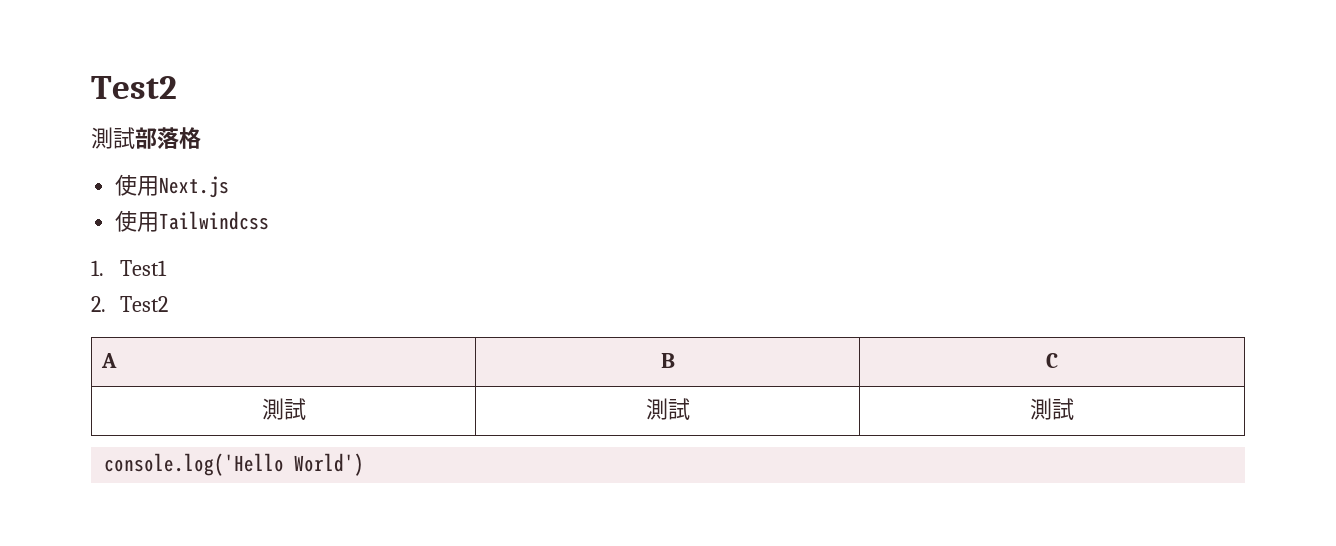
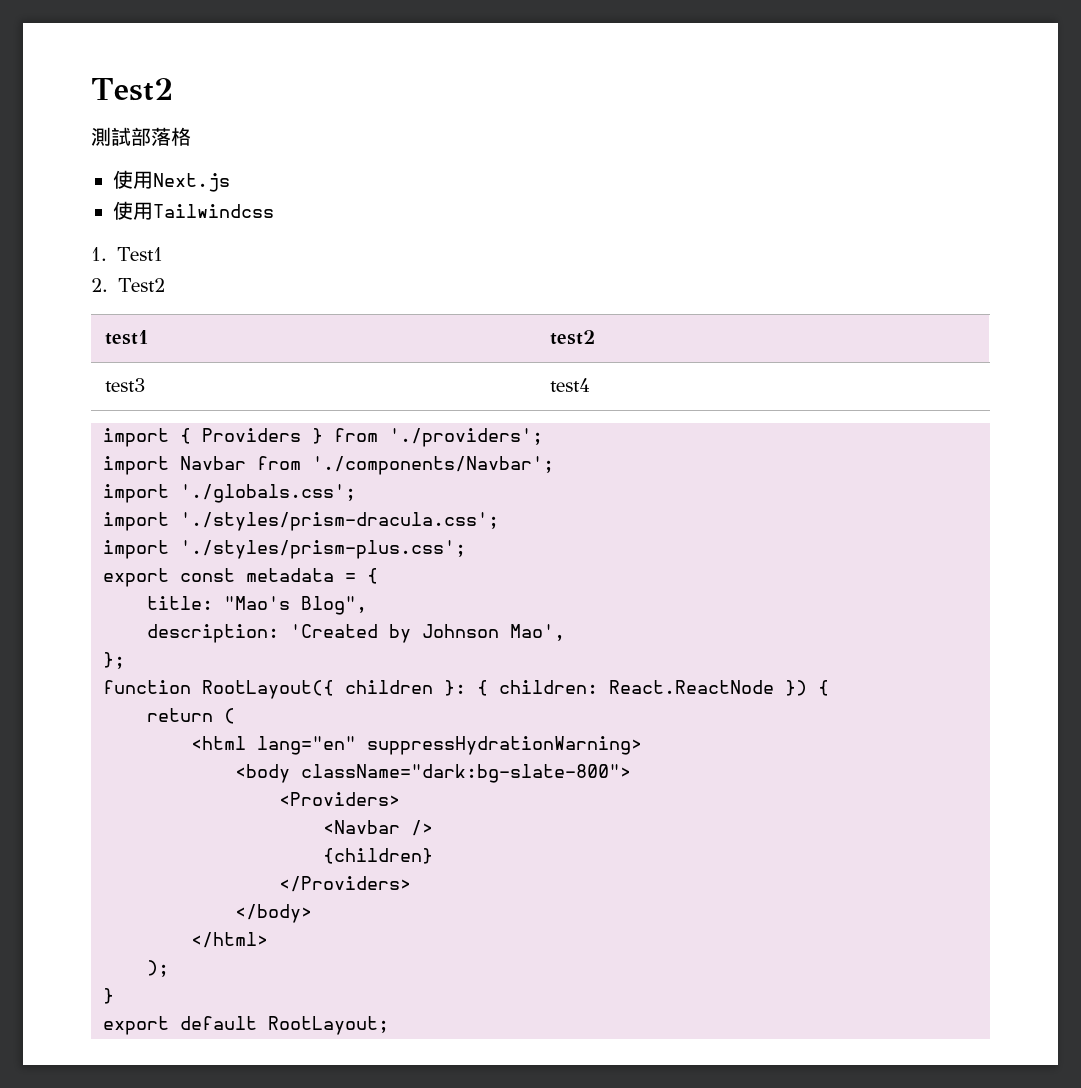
[101,353,118,368] [660,353,675,368] [1046,353,1058,368] [261,398,306,421] [645,398,690,421] [1030,398,1074,421] [104,453,365,476] A | B | C // 測試 | 測試 | 測試 // console.log('Hello World') -> [104,330,149,345] [549,330,595,345] [104,378,145,392] [549,378,590,392] [103,428,543,447] [103,456,554,475] [103,484,356,503] [103,512,499,531] [103,540,466,559] [103,568,378,587] [147,596,367,615] [147,624,565,643] [103,652,125,669] [103,680,829,699] [147,708,235,724] [191,736,642,755] [235,764,631,783] [279,792,400,806] [323,820,433,836] [323,848,433,864] [279,876,411,892] [235,904,312,923] [191,932,268,948] [147,960,169,977] [103,988,114,1004] [103,1016,389,1035] test1 | test2 // test3 | test4 // import { Providers } from './providers'; // import Navbar from './components/Navbar'; // import './globals.css'; // import './styles/prism-dracula.css'; // import './styles/prism-plus.css'; // export const metadata = { // title: "Mao's Blog", // description: 'Created by Johnson Mao', // }; // function RootLayout({ children }: { children: React.ReactNode }) { // return ( // <html lang="en" suppressHydrationWarning> // <body className="dark:bg-slate-800"> // <Providers> // <Navbar /> // {children} // </Providers> // </body> // </html> // ); // } // export default RootLayout;

